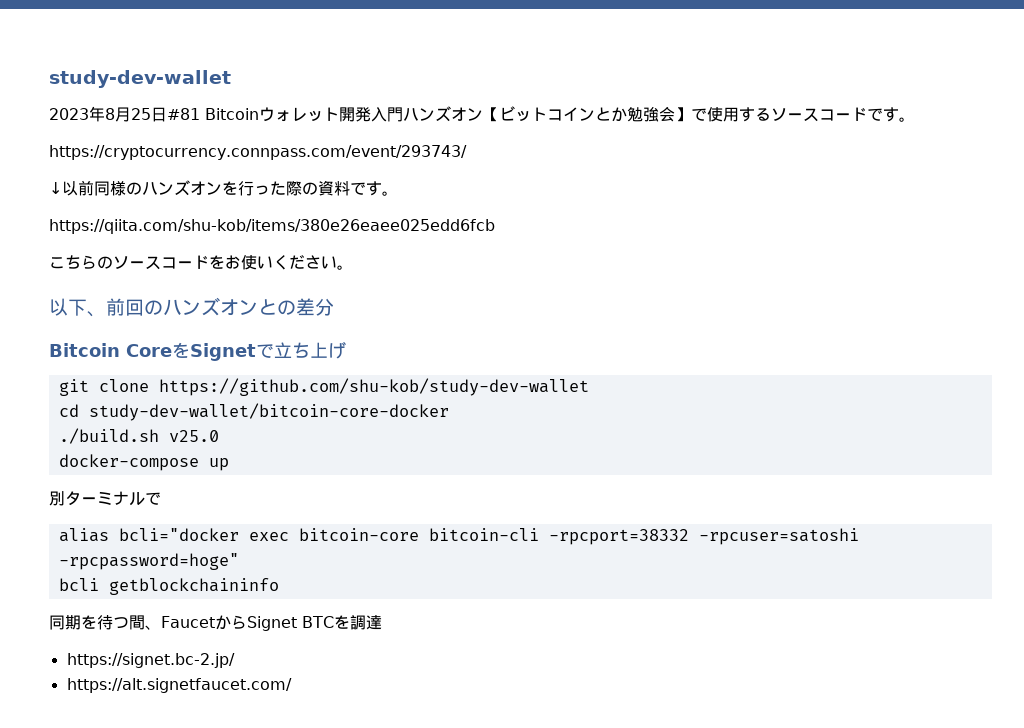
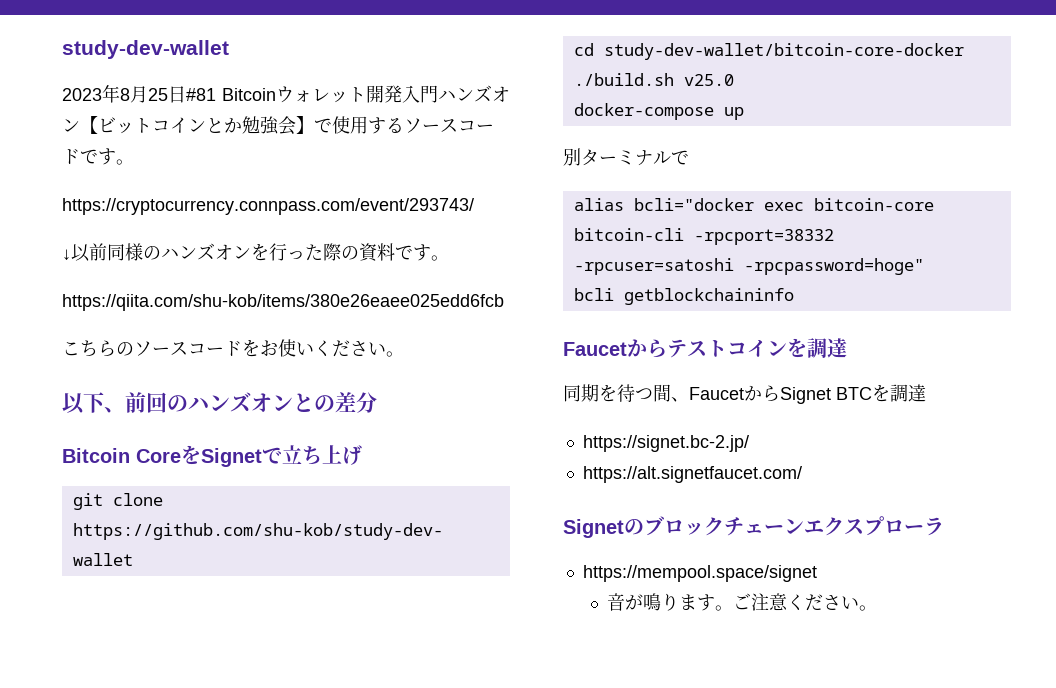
(279, 586) none -> [563,338,847,358] // Faucetからテストコインを調達
(292, 685) none -> [563,516,944,538] [582,565,817,582] [607,593,878,611] // Signetのブロックチェーンエクスプローラ // https://mempool.space/signet // 音が鳴ります。ご注意ください。

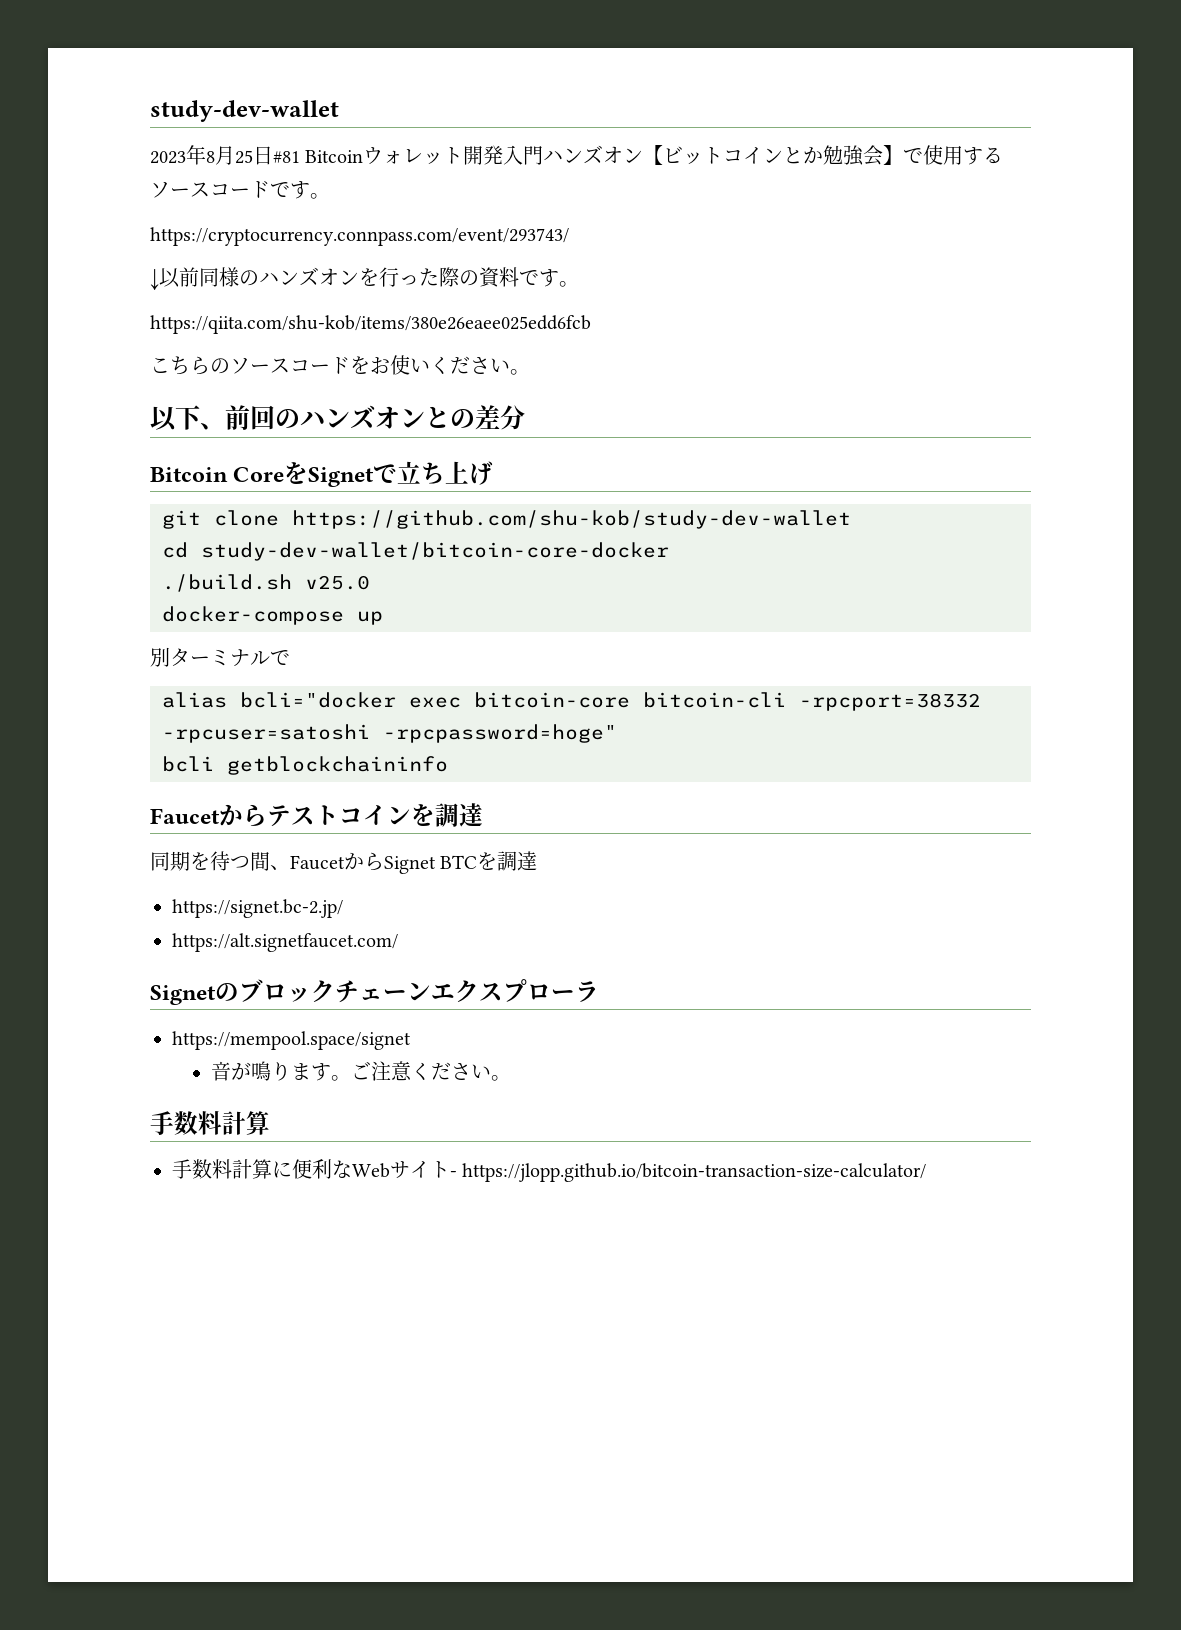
(878, 608) none -> [150,1111,270,1135] [172,1159,927,1182] // 手数料計算 // 手数料計算に便利なWebサイト- https://jlopp.github.io/bitcoin-transaction-size-calculator/

